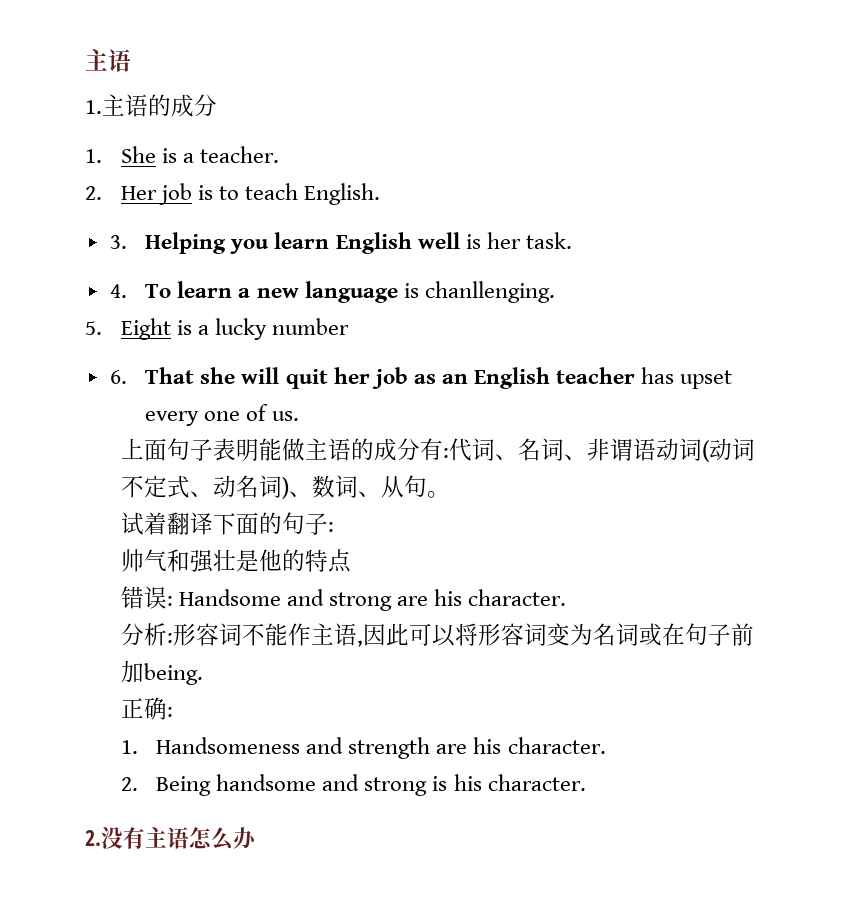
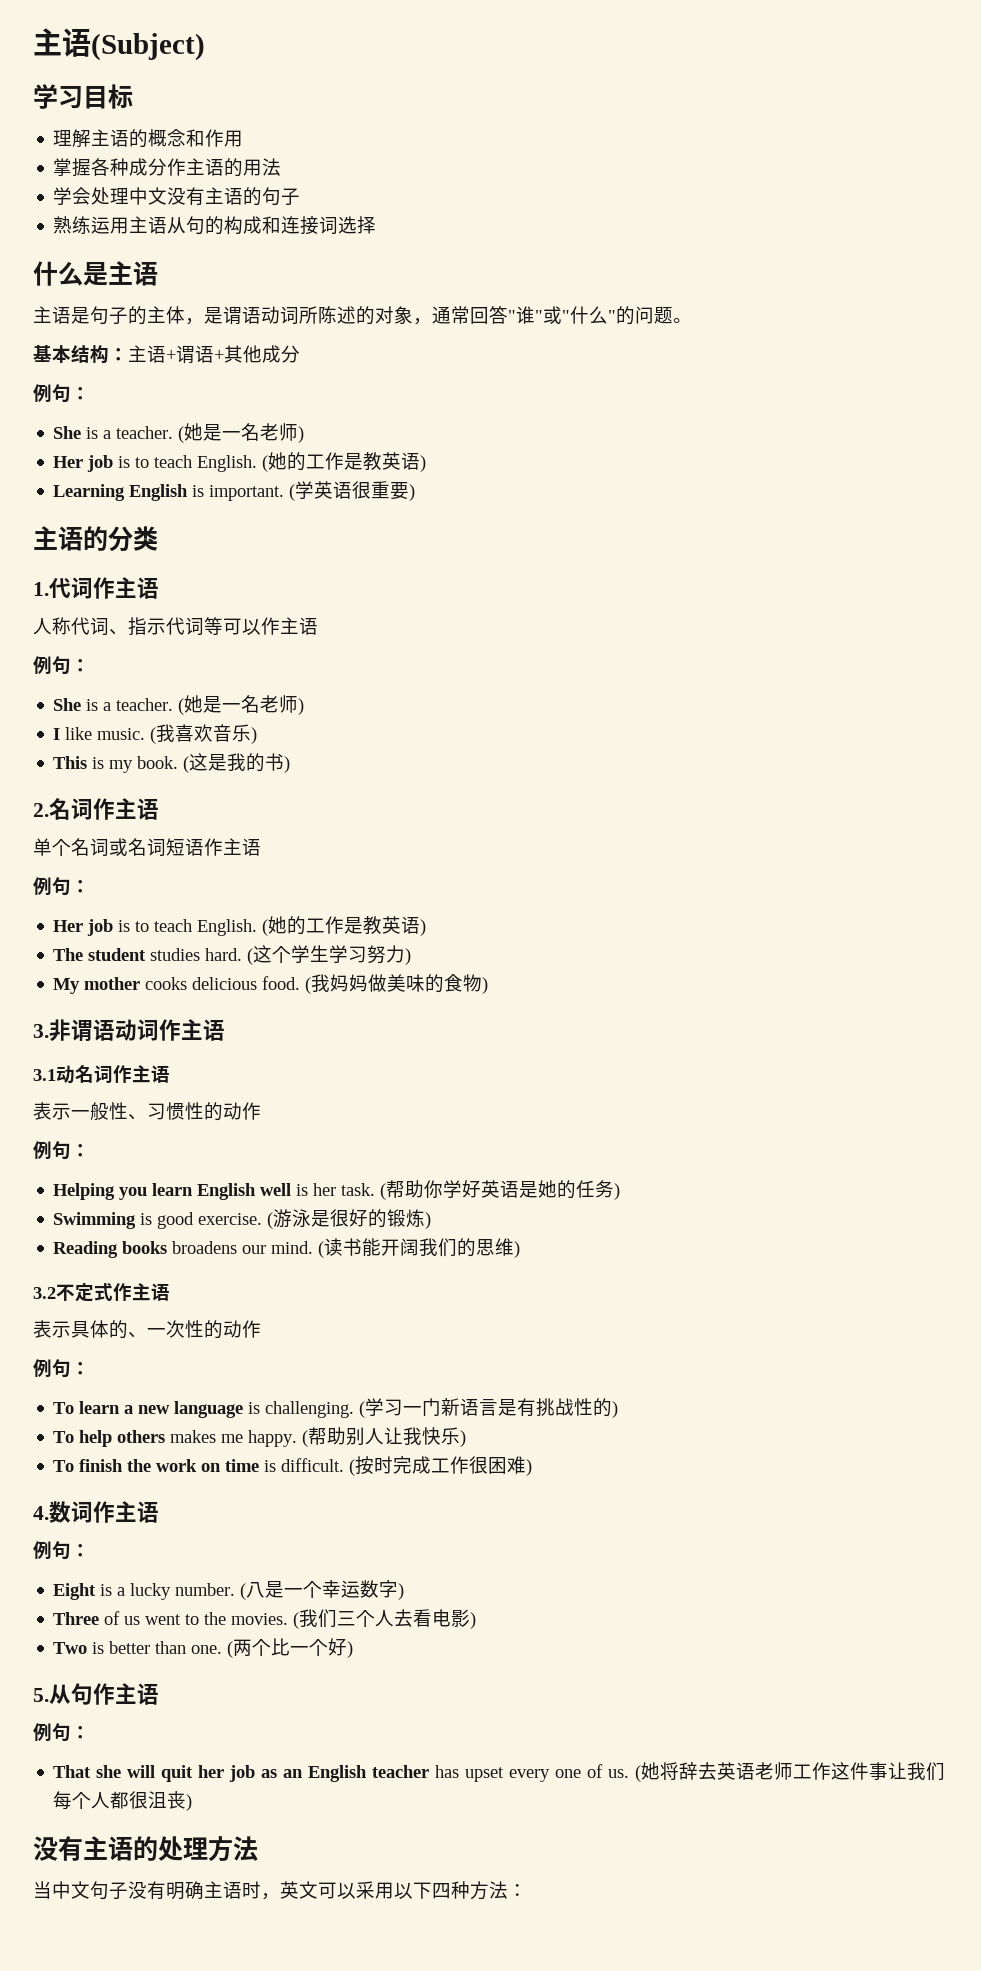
[85,49,131,72] [85,94,171,117] 主语 // 1.主语的 -> [33,28,205,61] [33,84,133,109] [53,129,244,148] [53,158,282,177] [53,187,301,206] [53,216,377,235] [33,261,158,286] [33,306,692,325] [33,344,262,364] 主语(Subject) // 学习目标 // 理解主语的概念和作用 // 掌握各种成分作主语的用法 // 学会处理中文没有主语的句子 // 熟练运用主语从句的构成和连接词选择 // 什么是主语 // 主语是句子的主体，是谓语动词所陈述的对象，通常回答"谁"或"什么"的问题。 // 基本结构：主语+谓语+其他
[85,146,279,163] [85,183,380,205] [109,235,127,249] 1. She is a teacher. // 2. Her job is to teach English. // 3. -> [33,384,90,403] [53,423,305,443] [53,452,427,472] [53,481,416,501] [33,526,158,552] [33,577,159,599] [33,617,318,636] [33,656,90,675] [53,695,305,715] [53,724,258,744] [53,753,291,773] [33,798,159,820] [33,838,261,856] [33,877,90,896] [53,916,427,936] [53,945,412,965] [53,974,489,994] [33,1019,225,1042] [33,1065,170,1084] [33,1102,261,1121] [33,1141,90,1160] 例句： // She is a teacher. (她是一名老师) // Her job is to teach English. (她的工作是教英语) // Learning English is important. (学英语很重要) // 主语的分类 // 1.代词作主语 // 人称代词、指示代词等可以作主语 // 例句： // She is a teacher. (她是一名老师) // I like music. (我喜欢音乐) // This is my book. (这是我的书) // 2.名词作主语 // 单个名词或名词短语作主语 // 例句： // Her job is to teach English. (她的工作是教英语) // The student studies hard. (这个学生学习努力) // My mother cooks delicious food. (我妈妈做美味的食物) // 3.非谓语动词作主语 // 3.1动名词作主语 // 表示一般性、习惯性的动作 // 例句： //
[109,284,127,298] // 4. -> [380,1180,621,1200] [53,1209,432,1229] [53,1238,521,1258] [33,1283,170,1302] [33,1320,261,1339] [33,1359,90,1378] (帮助你学好英语是她的任务) // Swimming is good exercise. (游泳是很好的锻炼) // Reading books broadens our mind. (读书能开阔我们的思维) // 3.2不定式作主语 // 表示具体的、一次性的动作 // 例句： //
[424,281,555,303] [85,318,349,340] [109,370,127,384] chanllenging. // 5. Eight is a lucky number // 6. -> [265,1398,619,1418] [53,1427,467,1447] [53,1456,533,1476] [33,1501,159,1523] [33,1541,90,1560] [53,1580,405,1600] [53,1609,477,1629] [53,1638,354,1658] [33,1683,159,1705] [33,1723,90,1742] challenging. (学习一门新语言是有挑战性的) // To help others makes me happy. (帮助别人让我快乐) // To finish the work on time is difficult. (按时完成工作很困难) // 4.数词作主语 // 例句： // Eight is a lucky number. (八是一个幸运数字) // Three of us went to the movies. (我们三个人去看电影) // Two is better than one. (两个比一个好) // 5.从句作主语 // 例句： //
[120,438,755,462] [120,475,450,499] [120,512,334,535] [120,549,351,573] [120,586,567,611] [120,623,754,647] [120,660,203,685] [120,697,173,720] [120,737,606,759] [120,774,586,796] [85,827,257,851] // 上面句子表明能做主语的成分有:代词、名词、非谓语动词(动词不定式、动名词)、数词、从句。 // 试着翻译下面的句子: // 帅气和强壮是他的特点 // 错误: Handsome and strong are his character. // 分析:形容词不能作主语,因此可以将形容词变为名词或在句子前加being. // 正确: // 1. Handsomeness and strength are his character. // 2. Being handsome and strong is his character. // 2.没有主语怎么办 -> [634,1762,945,1782] [53,1791,193,1811] [33,1836,258,1862] [33,1881,527,1900] (她将辞去英语老师工作这件事让我们每个人都很沮丧) // 没有主语的处理方法 // 当中文句子没有明确主语时，英文可以采用以下四种方法：

